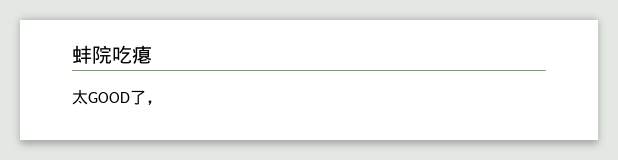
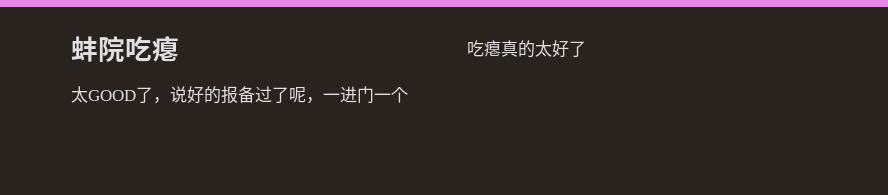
(162, 102) none -> [170,86,408,104] [467,40,586,58] 说好的报备过了呢，一进门一个吃瘪真的太好了

